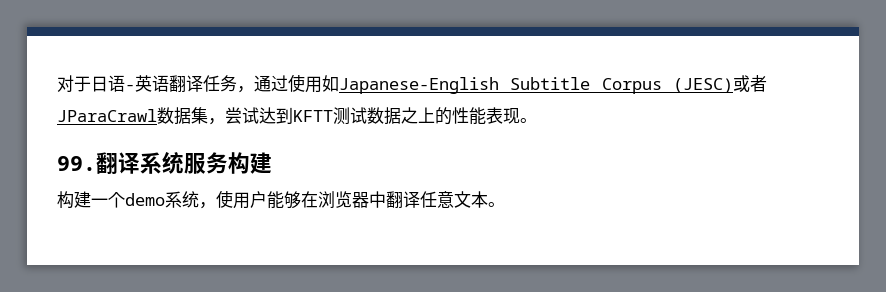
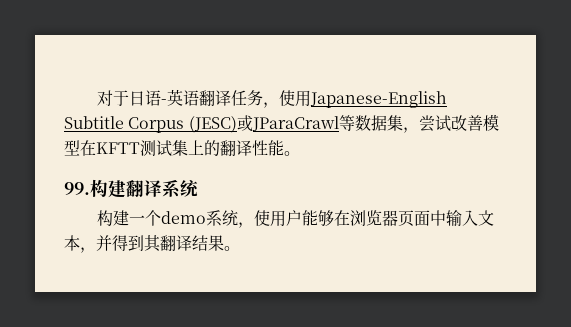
[254,74,339,93] 通过使用如 -> [279,90,312,107] 使用
[750,75,767,92] [57,109,157,122] 者JParaCrawl -> [251,115,355,132] JParaCrawl等
[259,107,520,125] 达到KFTT测试数据之上的性能表现 -> [450,114,499,131] [64,140,284,156] 改善模型在KFTT测试集上的翻译性能
(96, 163) none -> [90,179,126,198] 构建
[184,152,272,174] 服务构建 -> (199, 188) none
[369,191,488,208] 中翻译任意文本 -> [398,210,495,227] [64,235,224,253] 页面中输入文本，并得到其翻译结果

